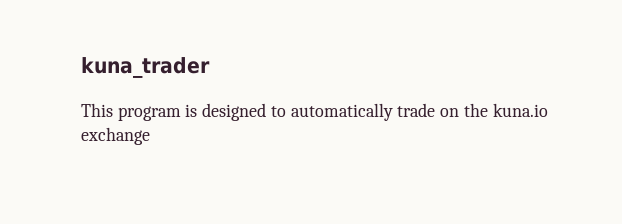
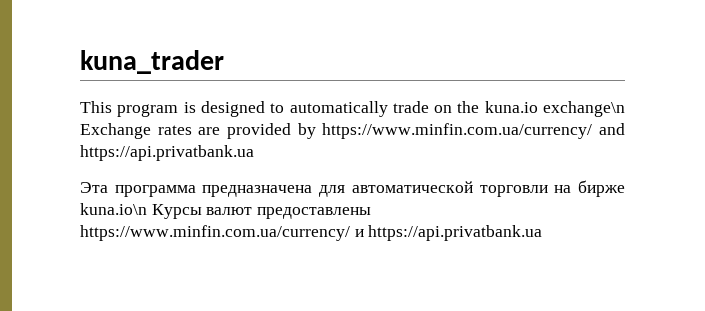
[81,127,150,145] exchange -> [543,101,625,117] [80,123,625,139] [80,145,254,161] [80,180,625,197] [80,203,372,219] [80,225,543,241] exchange\n Exchange rates are provided by https://www.minfin.com.ua/currency/ and https://api.privatbank.ua // Эта программа предназначена для автоматической торговли на бирже kuna.io\n Курсы валют предоставлены https://www.minfin.com.ua/currency/ и https://api.privatbank.ua

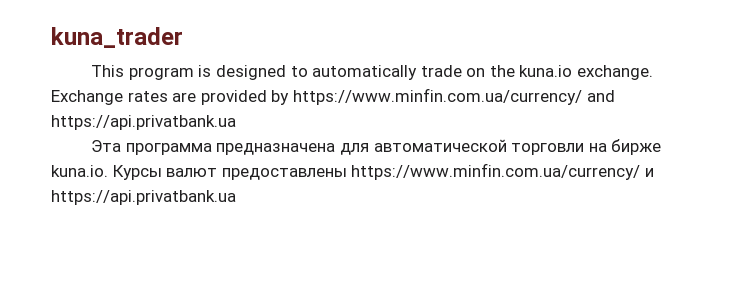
[543,101,625,117] exchange\n -> [577,65,654,80] exchange.
[80,203,147,215] kuna.io\n -> [51,165,108,177] kuna.io.

